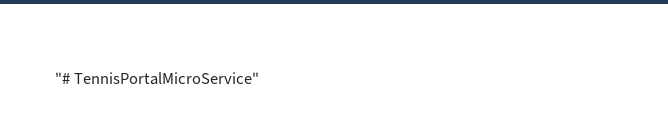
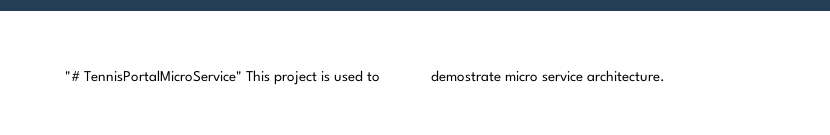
(260, 78) none -> [246,70,666,85] This project is used to demostrate micro service architecture.

